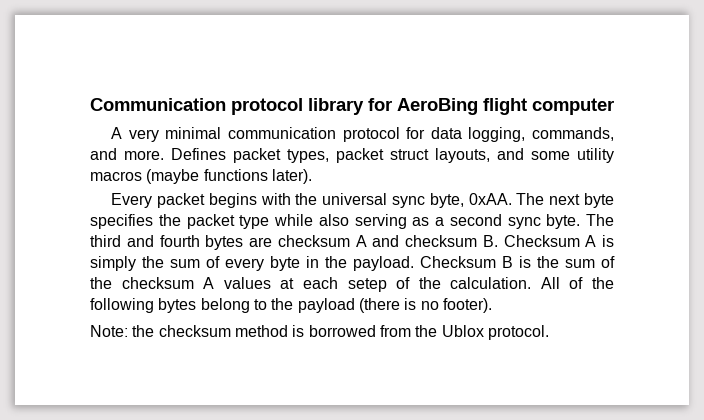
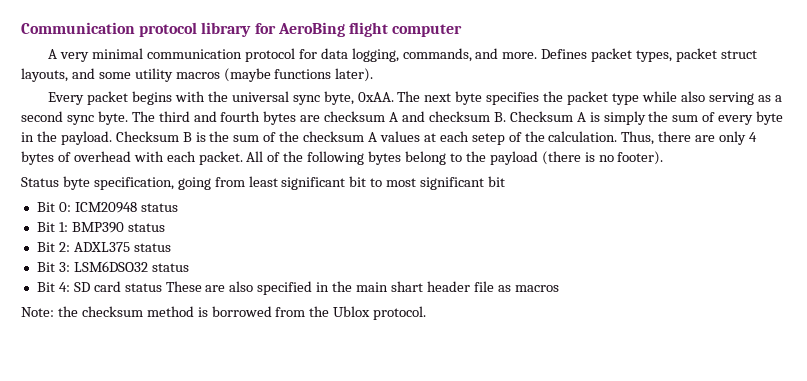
(532, 283) none -> [621,131,758,145] [21,151,243,165] Thus, there are only 4 bytes of overhead with each packet.
(492, 305) none -> [21,176,506,190] [36,202,178,213] [36,222,165,233] [36,242,171,252] [36,261,189,272] [36,281,559,295] // Status byte specification, going from least significant bit to most significant bit // Bit 0: ICM20948 status // Bit 1: BMP390 status // Bit 2: ADXL375 status // Bit 3: LSM6DSO32 status // Bit 4: SD card status These are also specified in the main shart header file as macros

